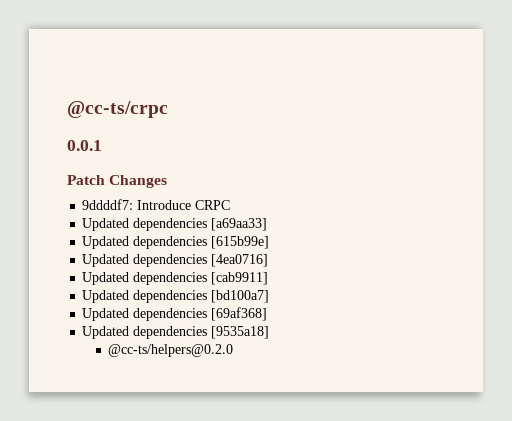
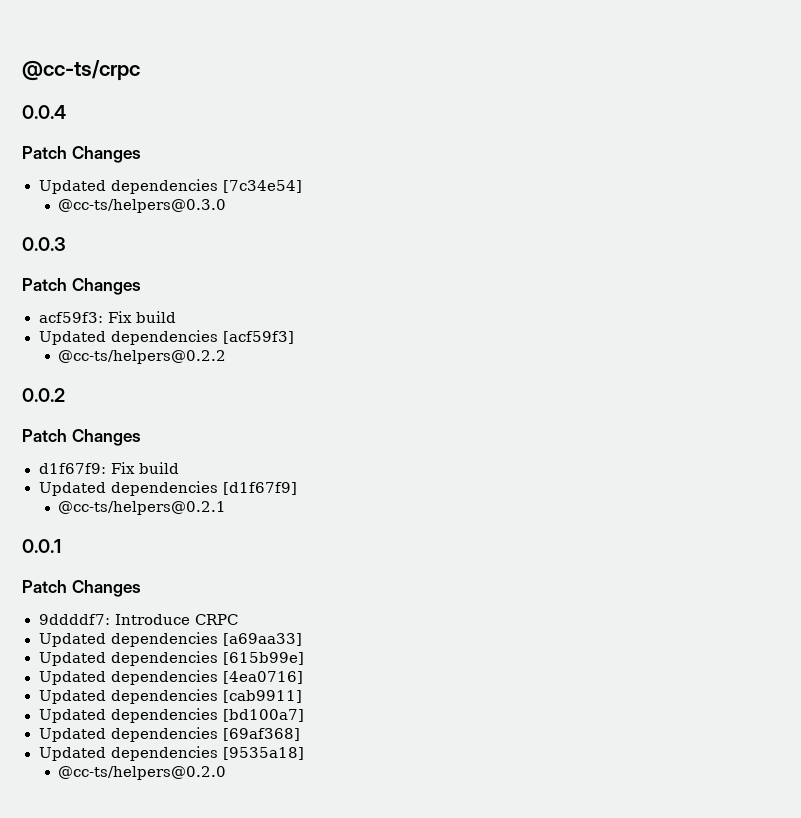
(168, 109) none -> [22,105,66,119] [22,146,141,163] [38,179,302,194] [58,199,227,213] [22,237,66,251] [22,278,141,295] [38,311,176,323] [38,330,294,345] [58,350,227,364] [22,388,65,402] [22,429,141,446] [38,462,179,474] [38,481,297,496] [58,501,227,515] // 0.0.4 // Patch Changes // Updated dependencies [7c34e54] // @cc-ts/helpers@0.3.0 // 0.0.3 // Patch Changes // acf59f3: Fix build // Updated dependencies [acf59f3] // @cc-ts/helpers@0.2.2 // 0.0.2 // Patch Changes // d1f67f9: Fix build // Updated dependencies [d1f67f9] // @cc-ts/helpers@0.2.1

